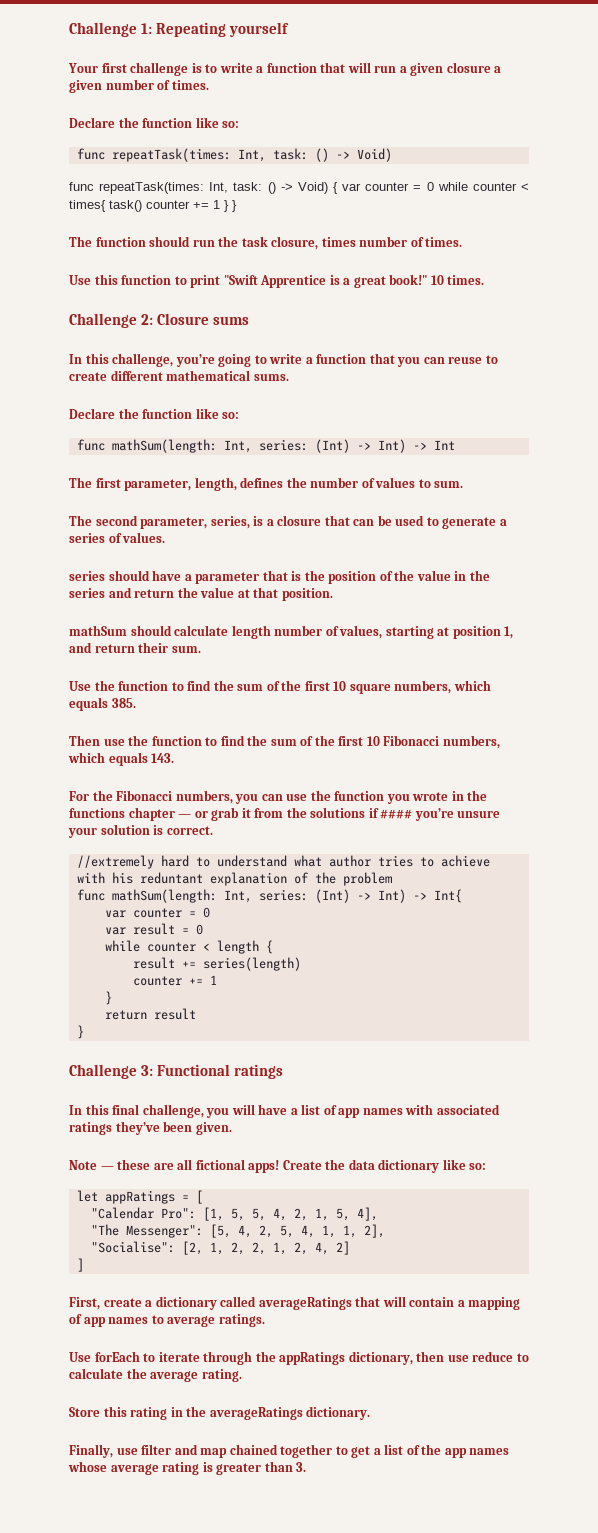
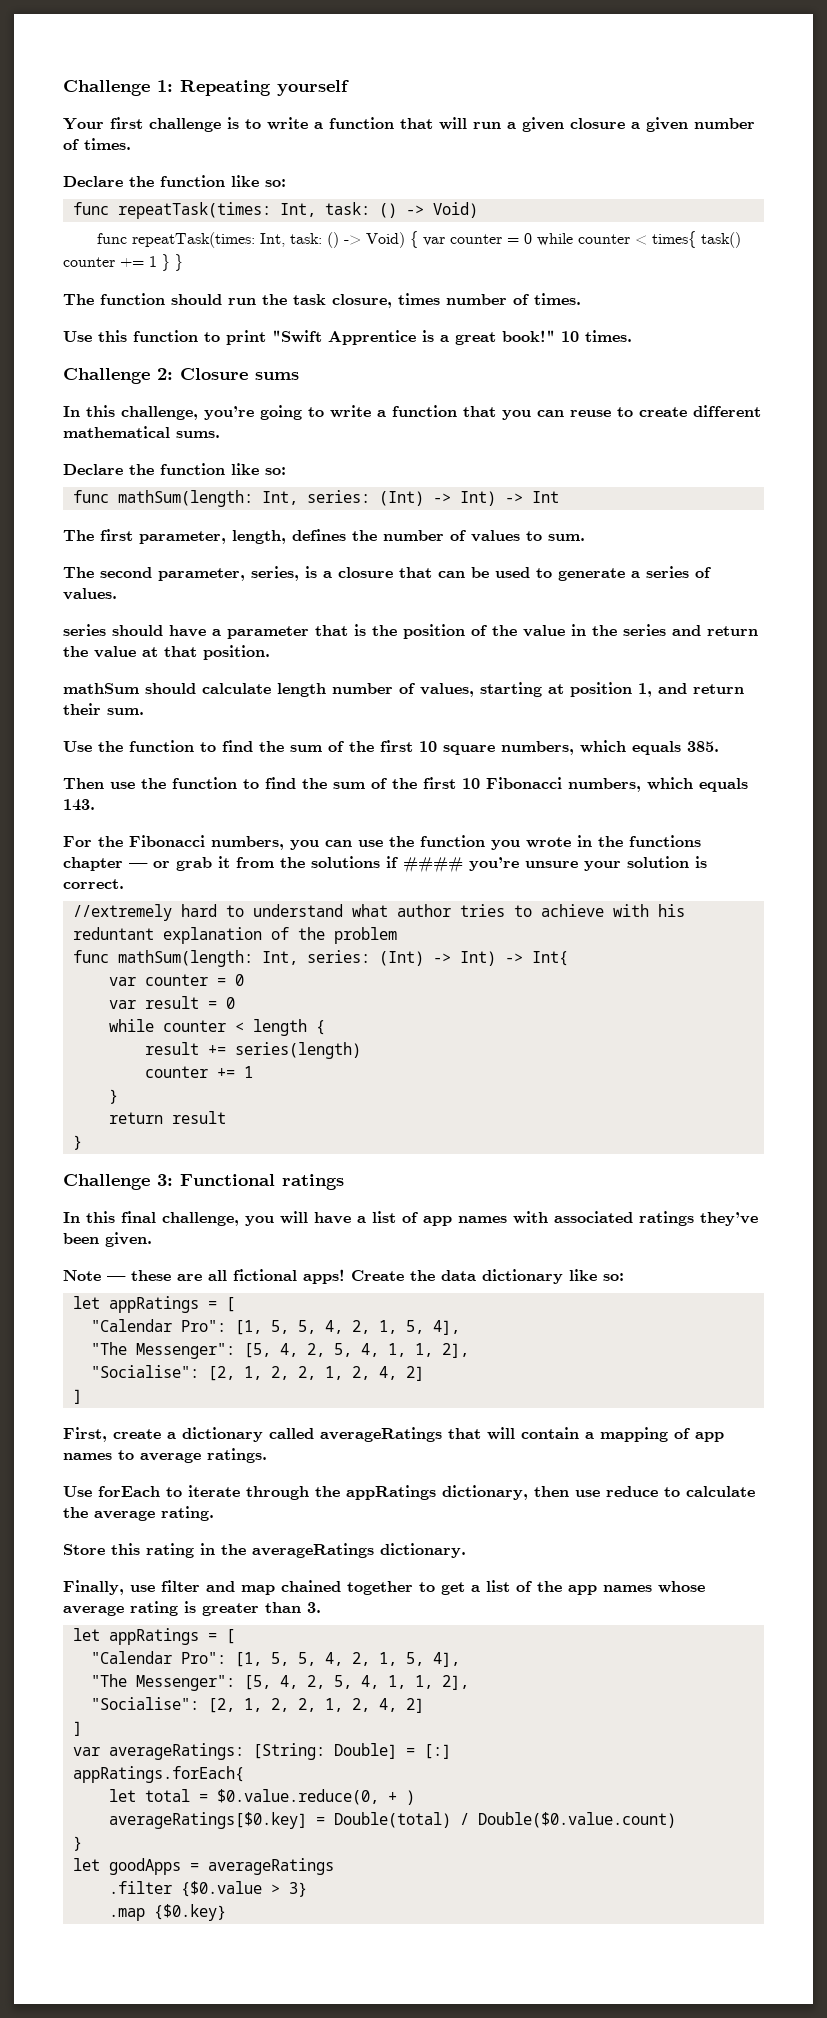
(307, 1467) none -> [72,1628,235,1645] [90,1651,460,1667] [90,1674,469,1691] [90,1697,424,1713] [72,1721,82,1736] [72,1743,451,1760] [72,1766,244,1783] [108,1789,415,1805] [108,1812,676,1829] [72,1836,82,1851] [72,1858,334,1875] [108,1881,307,1897] [108,1904,226,1921] // let appRatings = [ // "Calendar Pro": [1, 5, 5, 4, 2, 1, 5, 4], // "The Messenger": [5, 4, 2, 5, 4, 1, 1, 2], // "Socialise": [2, 1, 2, 2, 1, 2, 4, 2] // ] // var averageRatings: [String: Double] = [:] // appRatings.forEach{ // let total = $0.value.reduce(0, + ) // averageRatings[$0.key] = Double(total) / Double($0.value.count) // } // let goodApps = averageRatings // .filter {$0.value > 3} // .map {$0.key}

